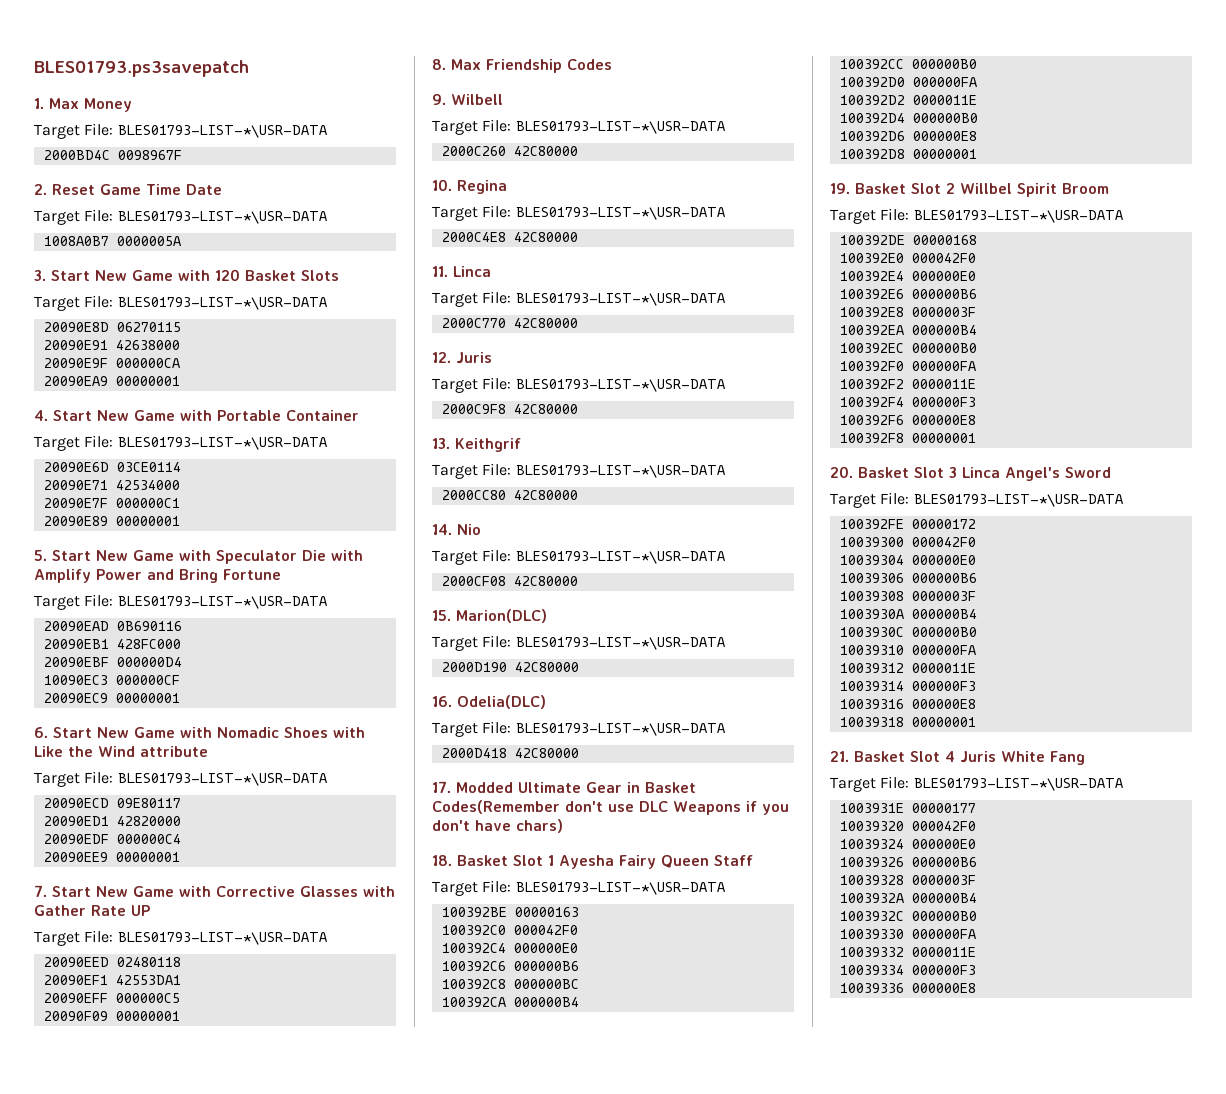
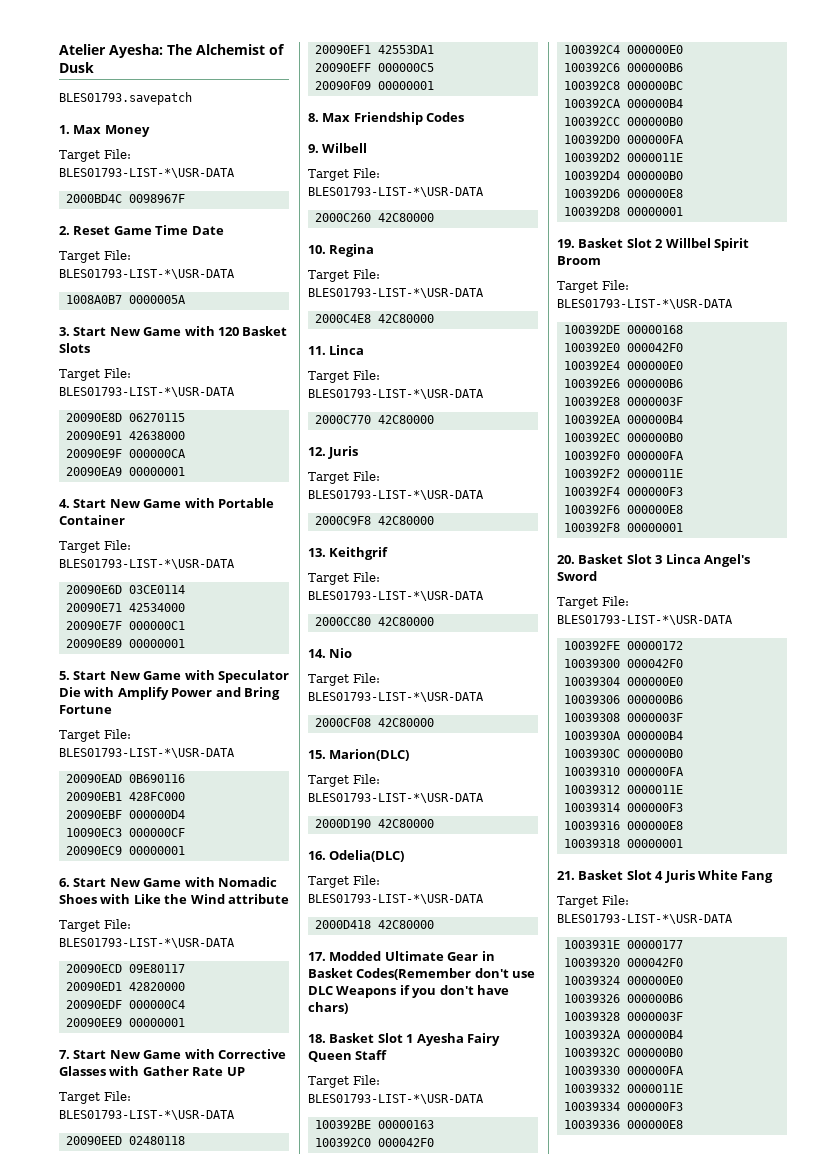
[34,60,249,77] BLES01793.ps3savepatch -> [59,44,285,58] [59,62,94,73] [59,92,192,105] Atelier Ayesha: The Alchemist of Dusk // BLES01793.savepatch

